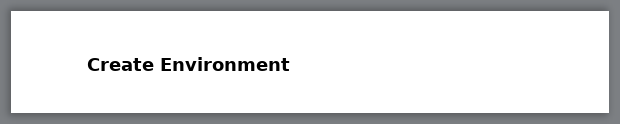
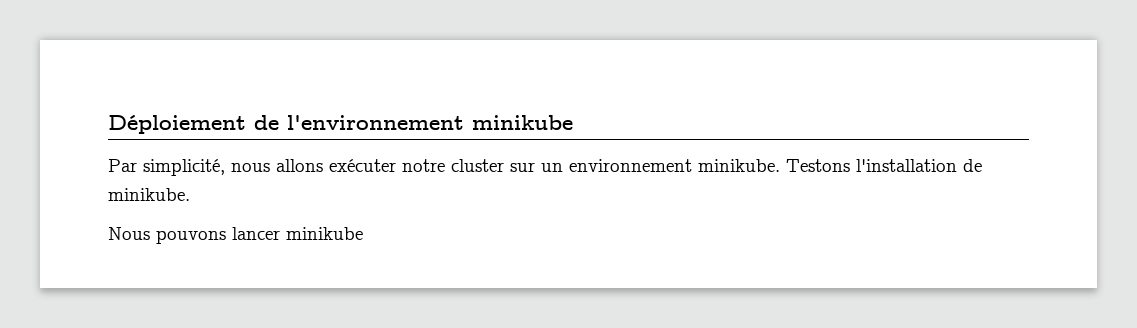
[87,57,290,71] Create Environment -> [108,115,573,134] [108,159,982,176] [108,188,190,201] [108,227,363,244] Déploiement de l'environnement minikube // Par simplicité, nous allons exécuter notre cluster sur un environnement minikube. Testons l'installation de minikube. // Nous pouvons lancer minikube

